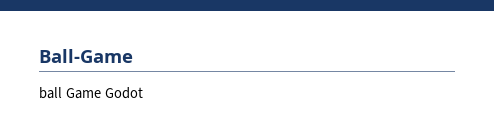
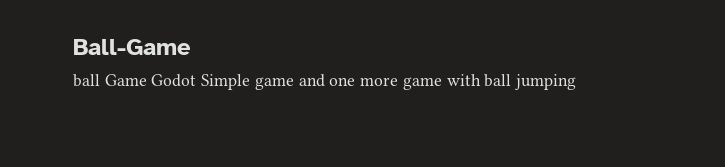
(143, 93) none -> [201,74,576,90] Simple game and one more game with ball jumping

